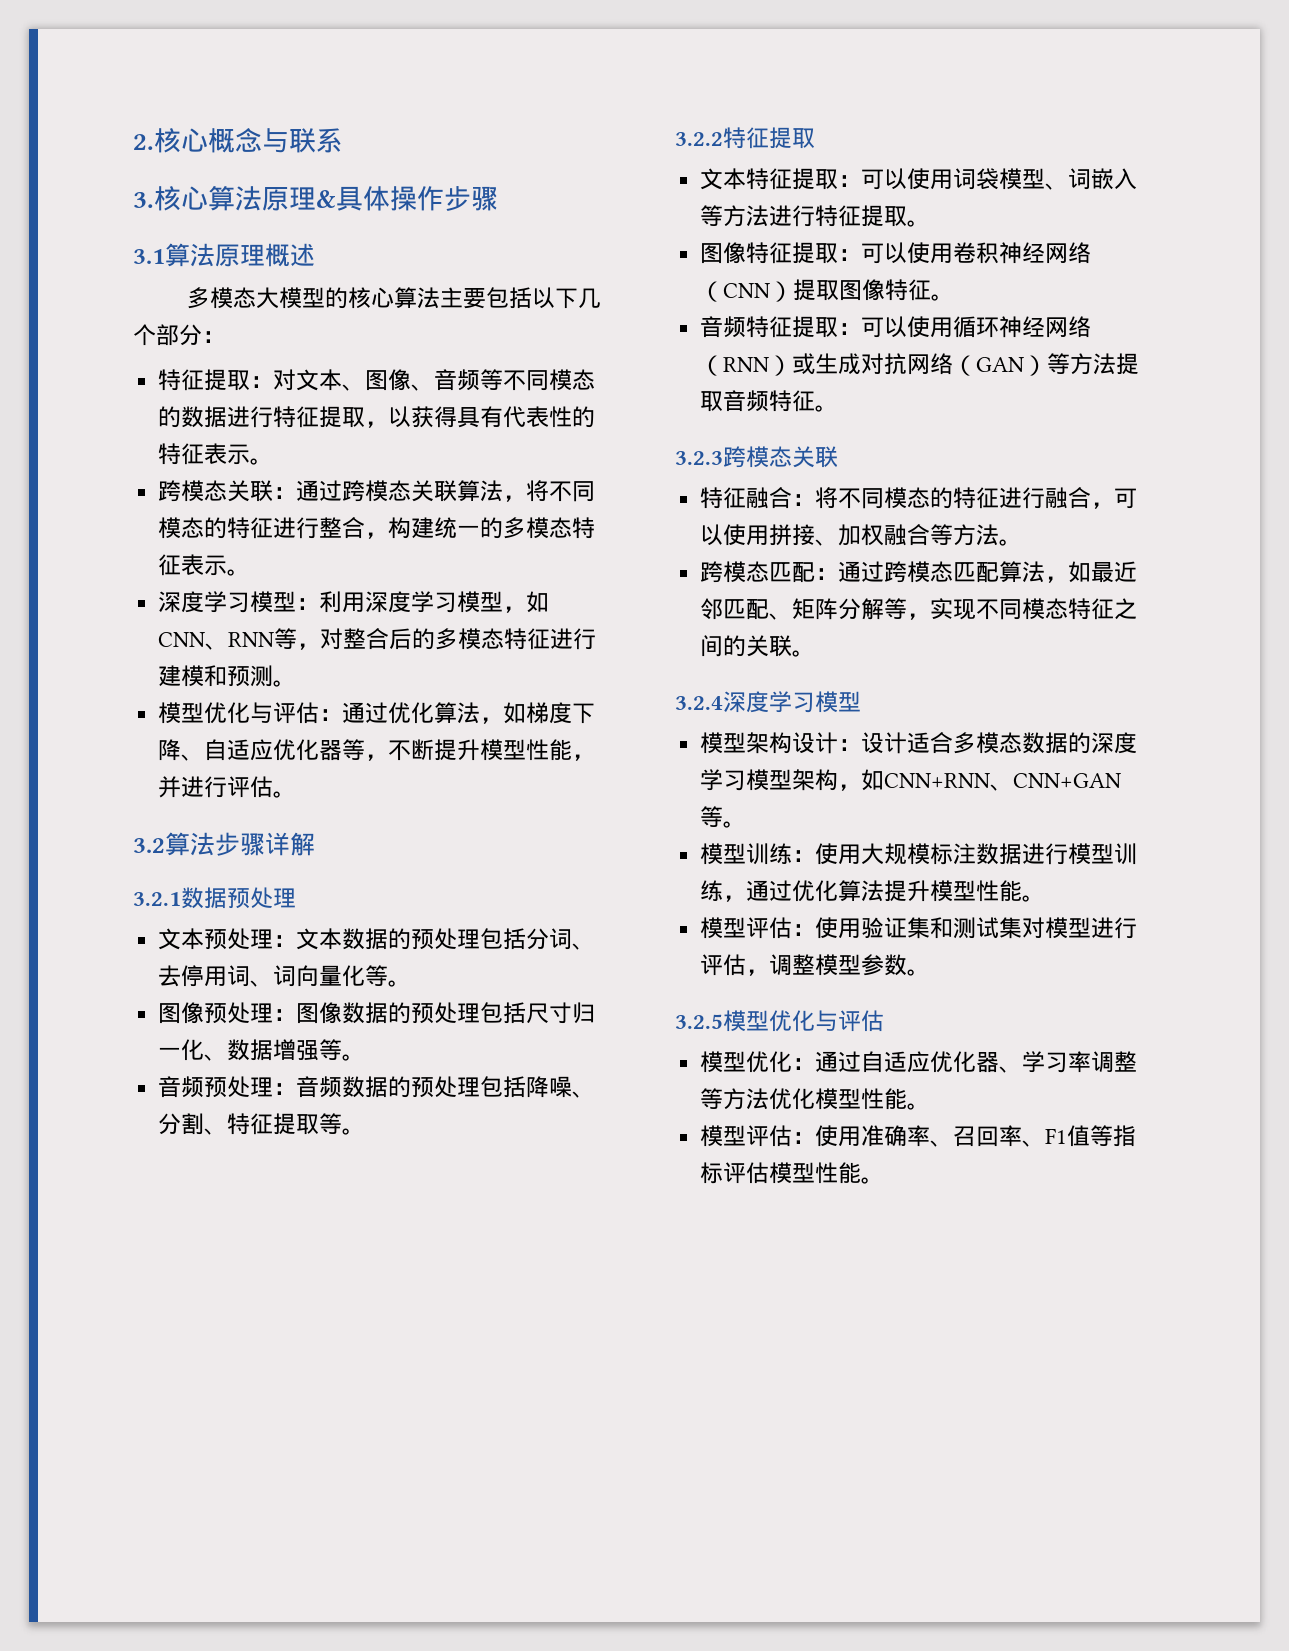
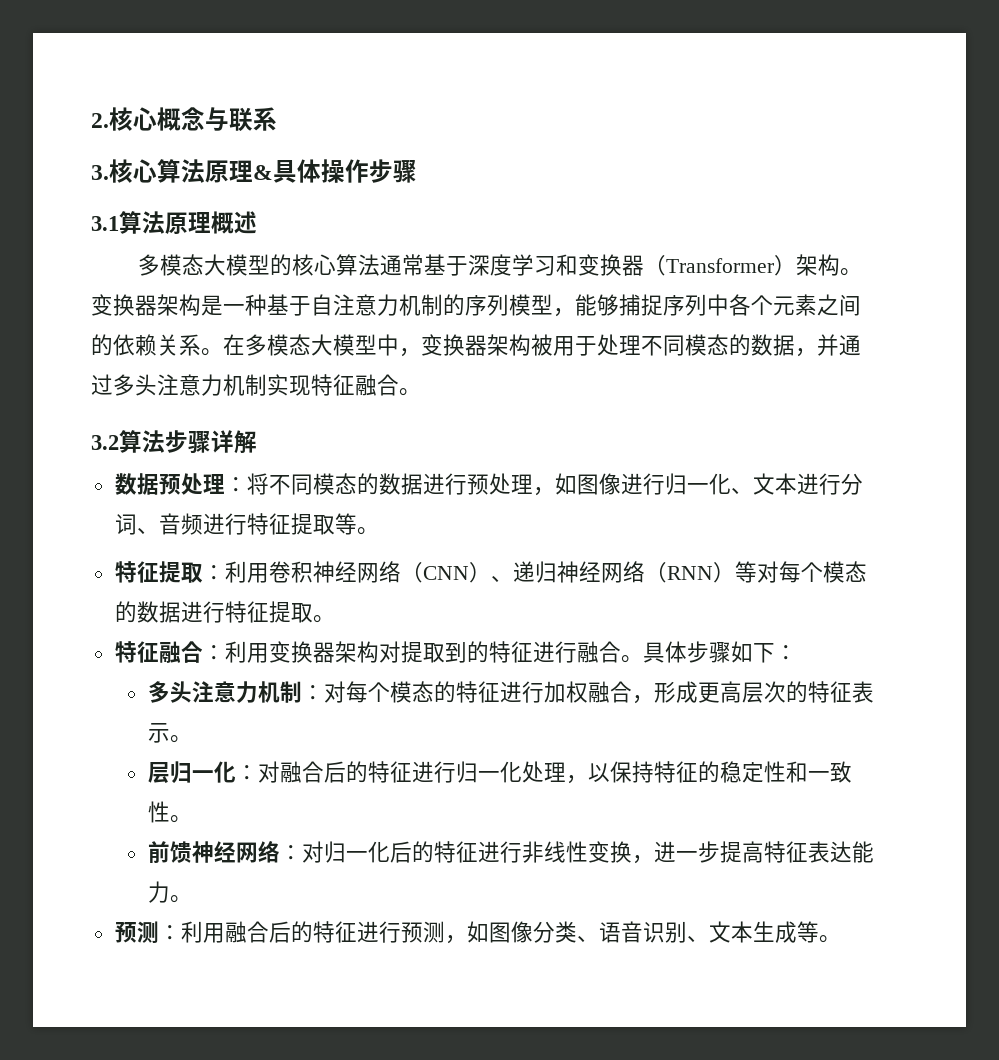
[440,287,602,309] [133,324,225,346] [158,369,550,391] 主要包括以下几个部分： // 特征提取：对文本、图像、音频等不同 -> [380,254,863,276] [91,294,861,317] [91,334,861,357] [91,374,421,396] [91,430,257,454] [114,473,863,496] [114,513,379,535] [114,561,823,583] 通常基于深度学习和变换器（Transformer）架构。变换器架构是一种基于自注意力机制的序列模型，能够捕捉序列中各个元素之间的依赖关系。在多模态大模型中，变换器架构被用于处理不同模态的数据，并通过多头注意力机制实现特征融合。 // 3.2算法步骤详解 // 数据预处理：将不同模态的数据进行预处理，如图像进行归一化、文本进行分词、音频进行特征提取等。 // 特征提取：利用卷积神经网络（CNN）、递归神经网络（RNN）等对每个
[365,406,596,428] [158,443,274,465] [158,480,596,502] [158,517,596,539] [158,554,251,576] [158,591,550,613] [158,628,597,650] [158,665,297,687] [158,702,596,724] [158,739,596,761] [158,776,297,798] [133,832,315,856] [133,887,296,909] [158,928,596,950] [158,965,412,987] [158,1002,596,1024] [158,1039,366,1061] [158,1076,596,1098] [158,1113,366,1135] [675,127,815,149] [700,168,1138,190] [700,205,931,227] [700,242,1092,264] [700,279,955,302] [700,316,1092,338] [700,353,1140,376] [700,390,839,412] [675,446,838,468] [700,487,1138,509] [700,524,1023,546] [700,561,1138,583] [700,598,1138,620] [700,635,816,657] [675,691,861,713] [700,732,1138,754] [700,769,1123,791] [700,806,747,828] [700,843,1138,865] [700,880,1046,902] [700,917,1138,939] [700,954,931,976] [675,1010,884,1032] [700,1051,1138,1073] [700,1088,931,1110] [700,1125,1137,1147] [700,1162,862,1184] ，以获得具有代表性的特征表示。 // 跨模态关联：通过跨模态关联算法，将不同模态的特征进行整合，构建统一的多模态特征表示。 // 深度学习模型：利用深度学习模型，如CNN、RNN等，对整合后的多模态特征进行建模和预测。 // 模型优化与评估：通过优化算法，如梯度下降、自适应优化器等，不断提升模型性能，并进行评估。 // 3.2算法步骤详解 // 3.2.1数据预处理 // 文本预处理：文本数据的预处理包括分词、去停用词、词向量化等。 // 图像预处理：图像数据的预处理包括尺寸归一化、数据增强等。 // 音频预处理：音频数据的预处理包括降噪、分割、特征提取等。 // 3.2.2特征提取 // 文本特征提取：可以使用词袋模型、词嵌入等方法进行特征提取。 // 图像特征提取：可以使用卷积神经网络（CNN）提取图像特征。 // 音频特征提取：可以使用循环神经网络（RNN）或生成对抗网络（GAN）等方法提取音频特征。 // 3.2.3跨模态关联 // 特征融合：将不同模态的特征进行融合，可以使用拼接、加权融合等方法。 // 跨模态匹配：通过跨模态匹配算法，如最近邻匹配、矩阵分解等，实现不同模态特征之间的关联。 // 3.2.4深度学习模型 // 模型架构设计：设计适合多模态数据的深度学习模型架构，如CNN+RNN、CNN+GAN等。 // 模型训练：使用大规模标注数据进行模型训练，通过优化算法提升模型性能。 // 模型评估：使用验证集和测试集对模型进行评估，调整模型参数。 // 3.2.5模型优化与评估 // 模型优化：通过自适应优化器、学习率调整等方法优化模型性能。 // 模型评估：使用准确率、召回率、F1值等指标评估模型性能 -> [312,615,335,623] [114,641,797,663] [147,681,874,704] [147,723,192,743] [147,761,852,784] [147,801,192,823] [147,840,874,864] [147,881,192,903] [114,921,819,944] 。 // 特征融合：利用变换器架构对提取到的特征进行融合。具体步骤如下： // 多头注意力机制：对每个模态的特征进行加权融合，形成更高层次的特征表示。 // 层归一化：对融合后的特征进行归一化处理，以保持特征的稳定性和一致性。 // 前馈神经网络：对归一化后的特征进行非线性变换，进一步提高特征表达能力。 // 预测：利用融合后的特征进行预测，如图像分类、语音识别、文本生成等

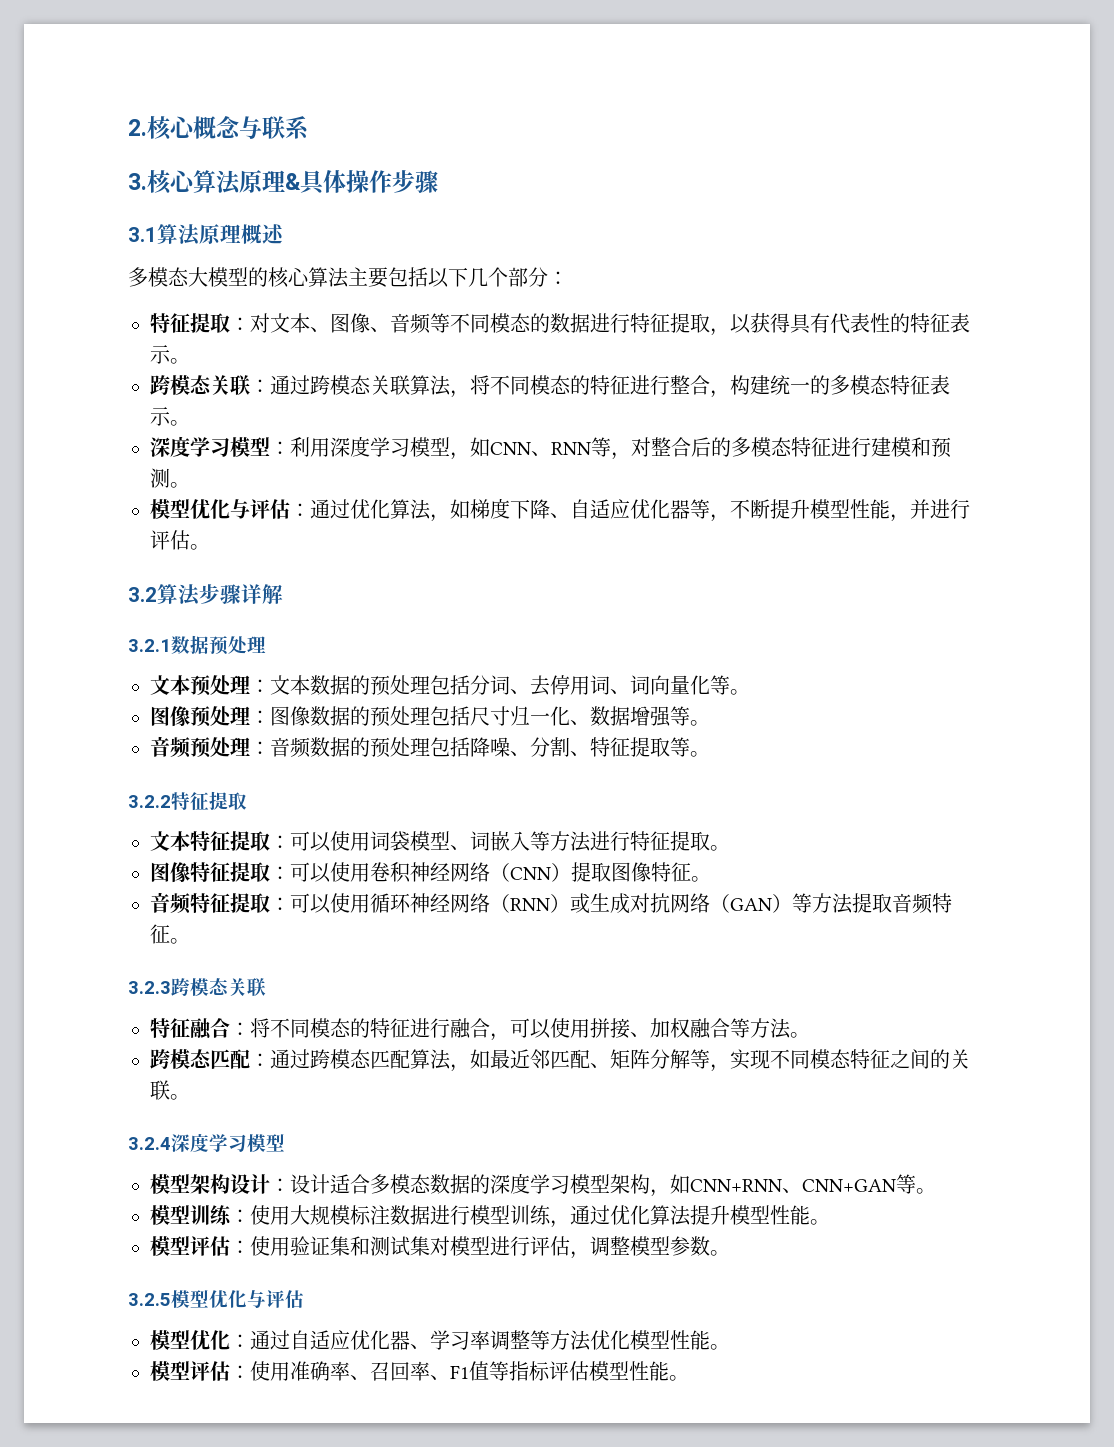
[380,254,863,276] [91,294,861,317] [91,334,861,357] [91,374,421,396] [91,430,257,454] [114,473,863,496] [114,513,379,535] [114,561,823,583] 通常基于深度学习和变换器（Transformer）架构。变换器架构是一种基于自注意力机制的序列模型，能够捕捉序列中各个元素之间的依赖关系。在多模态大模型中，变换器架构被用于处理不同模态的数据，并通过多头注意力机制实现特征融合。 // 3.2算法步骤详解 // 数据预处理：将不同模态的数据进行预处理，如图像进行归一化、文本进行分词、音频进行特征提取等。 // 特征提取：利用卷积神经网络（CNN）、递归神经网络（RNN）等对每个 -> [348,267,568,288] [150,313,490,334] 主要包括以下几个部分： // 特征提取：对文本、图像、音频等不同
[312,615,335,623] [114,641,797,663] [147,681,874,704] [147,723,192,743] [147,761,852,784] [147,801,192,823] [147,840,874,864] [147,881,192,903] [114,921,819,944] 。 // 特征融合：利用变换器架构对提取到的特征进行融合。具体步骤如下： // 多头注意力机制：对每个模态的特征进行加权融合，形成更高层次的特征表示。 // 层归一化：对融合后的特征进行归一化处理，以保持特征的稳定性和一致性。 // 前馈神经网络：对归一化后的特征进行非线性变换，进一步提高特征表达能力。 // 预测：利用融合后的特征进行预测，如图像分类、语音识别、文本生成等 -> [710,313,970,336] [150,345,190,364] [150,375,950,398] [150,407,190,426] [150,436,951,460] [150,468,190,488] [150,498,970,522] [150,530,210,550] [128,584,283,606] [128,635,266,655] [150,675,750,696] [150,706,710,727] [150,736,710,758] [128,791,247,811] [150,831,730,852] [150,862,711,883] [150,892,952,914] [150,924,190,944] [128,978,266,997] [150,1018,810,1041] [150,1049,970,1072] [150,1080,190,1100] [128,1134,285,1152] [150,1173,936,1197] [150,1205,830,1228] [150,1236,730,1259] [128,1290,304,1308] [150,1330,730,1351] [150,1361,669,1381] ，以获得具有代表性的特征表示。 // 跨模态关联：通过跨模态关联算法，将不同模态的特征进行整合，构建统一的多模态特征表示。 // 深度学习模型：利用深度学习模型，如CNN、RNN等，对整合后的多模态特征进行建模和预测。 // 模型优化与评估：通过优化算法，如梯度下降、自适应优化器等，不断提升模型性能，并进行评估。 // 3.2算法步骤详解 // 3.2.1数据预处理 // 文本预处理：文本数据的预处理包括分词、去停用词、词向量化等。 // 图像预处理：图像数据的预处理包括尺寸归一化、数据增强等。 // 音频预处理：音频数据的预处理包括降噪、分割、特征提取等。 // 3.2.2特征提取 // 文本特征提取：可以使用词袋模型、词嵌入等方法进行特征提取。 // 图像特征提取：可以使用卷积神经网络（CNN）提取图像特征。 // 音频特征提取：可以使用循环神经网络（RNN）或生成对抗网络（GAN）等方法提取音频特征。 // 3.2.3跨模态关联 // 特征融合：将不同模态的特征进行融合，可以使用拼接、加权融合等方法。 // 跨模态匹配：通过跨模态匹配算法，如最近邻匹配、矩阵分解等，实现不同模态特征之间的关联。 // 3.2.4深度学习模型 // 模型架构设计：设计适合多模态数据的深度学习模型架构，如CNN+RNN、CNN+GAN等。 // 模型训练：使用大规模标注数据进行模型训练，通过优化算法提升模型性能。 // 模型评估：使用验证集和测试集对模型进行评估，调整模型参数。 // 3.2.5模型优化与评估 // 模型优化：通过自适应优化器、学习率调整等方法优化模型性能。 // 模型评估：使用准确率、召回率、F1值等指标评估模型性能

